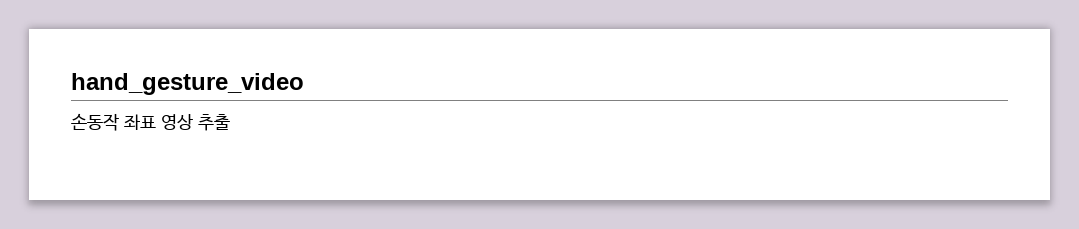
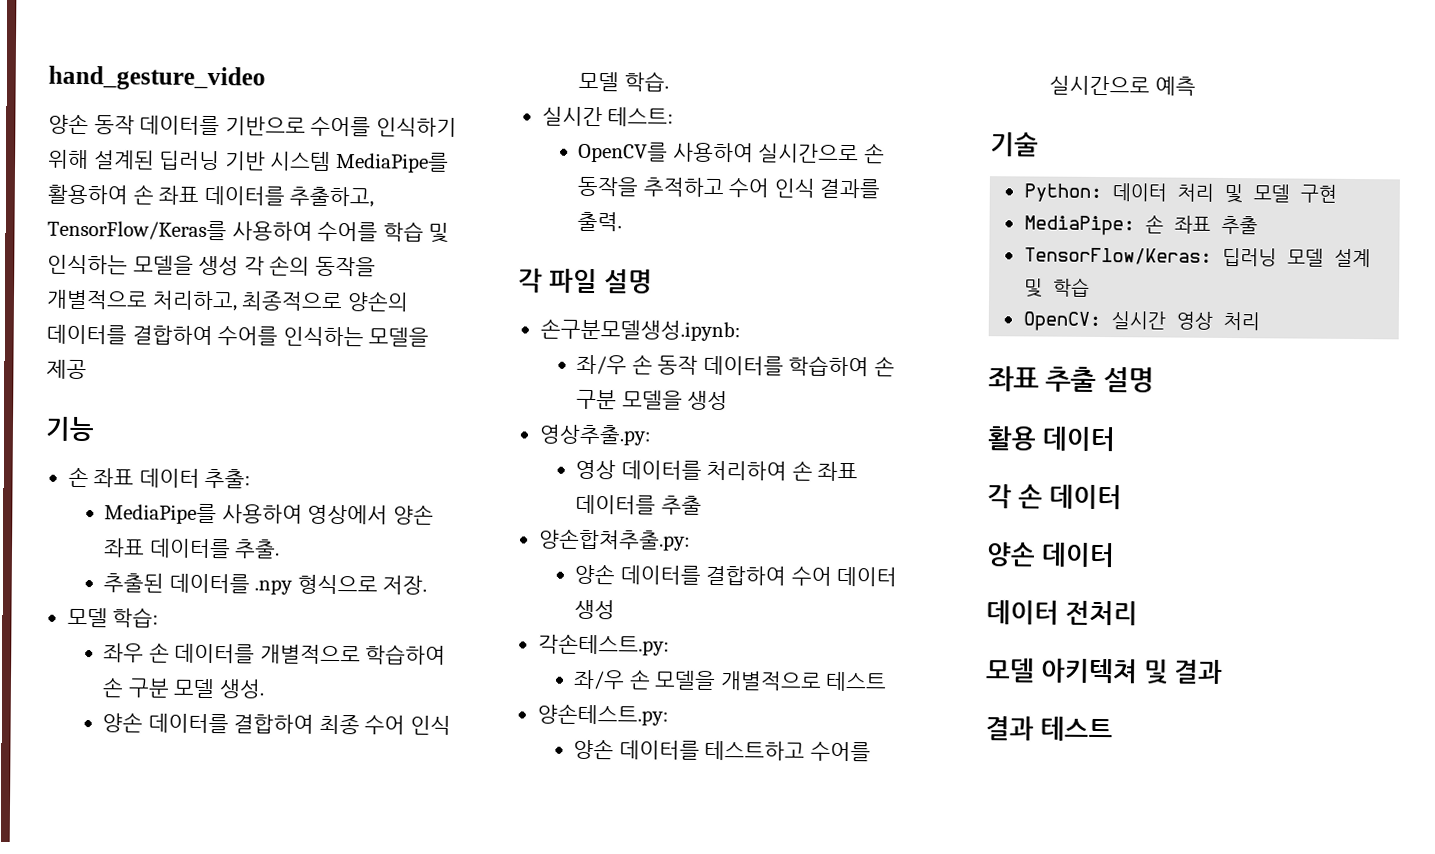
[71,113,230,131] 손동작 좌표 영상 추출 -> [48,113,457,137] [48,149,449,173] [47,184,375,208] [47,219,450,243] [47,254,376,277] [46,289,409,312] [46,324,430,347] [46,359,87,380] [45,416,95,442] [67,466,252,489] [104,503,434,525] [103,538,281,559] [103,573,428,595] [66,607,160,628] [103,642,447,665] [102,677,265,699] [102,712,451,735] [578,71,669,92] [541,106,675,127] [578,141,885,164] [577,176,881,199] [577,211,623,232] [518,268,653,294] [539,318,741,342] [576,354,895,377] [576,389,729,411] [538,424,652,446] [575,459,859,482] [575,494,702,515] [538,528,691,551] [574,563,898,587] [574,599,616,620] [537,633,670,656] [573,669,888,692] [536,703,669,726] [573,738,871,762] [1049,75,1196,96] [990,132,1039,157] [1023,183,1337,204] [1023,214,1258,236] [1023,247,1371,268] [1023,277,1090,298] [1022,311,1260,332] [988,366,1154,393] [987,426,1116,452] [987,484,1122,510] [986,542,1115,568] [986,600,1138,626] [986,658,1224,685] [985,716,1113,742] 양손 동작 데이터를 기반으로 수어를 인식하기 위해 설계된 딥러닝 기반 시스템 MediaPipe를 활용하여 손 좌표 데이터를 추출하고, TensorFlow/Keras를 사용하여 수어를 학습 및 인식하는 모델을 생성 각 손의 동작을 개별적으로 처리하고, 최종적으로 양손의 데이터를 결합하여 수어를 인식하는 모델을 제공 // 기능 // 손 좌표 데이터 추출: // MediaPipe를 사용하여 영상에서 양손 좌표 데이터를 추출. // 추출된 데이터를 .npy 형식으로 저장. // 모델 학습: // 좌우 손 데이터를 개별적으로 학습하여 손 구분 모델 생성. // 양손 데이터를 결합하여 최종 수어 인식 모델 학습. // 실시간 테스트: // OpenCV를 사용하여 실시간으로 손 동작을 추적하고 수어 인식 결과를 출력. // 각 파일 설명 // 손구분모델생성.ipynb: // 좌/우 손 동작 데이터를 학습하여 손 구분 모델을 생성 // 영상추출.py: // 영상 데이터를 처리하여 손 좌표 데이터를 추출 // 양손합쳐추출.py: // 양손 데이터를 결합하여 수어 데이터 생성 // 각손테스트.py: // 좌/우 손 모델을 개별적으로 테스트 // 양손테스트.py: // 양손 데이터를 테스트하고 수어를 실시간으로 예측 // 기술 // Python: 데이터 처리 및 모델 구현 // MediaPipe: 손 좌표 추출 // TensorFlow/Keras: 딥러닝 모델 설계 및 학습 // OpenCV: 실시간 영상 처리 // 좌표 추출 설명 // 활용 데이터 // 각 손 데이터 // 양손 데이터 // 데이터 전처리 // 모델 아키텍쳐 및 결과 // 결과 테스트

